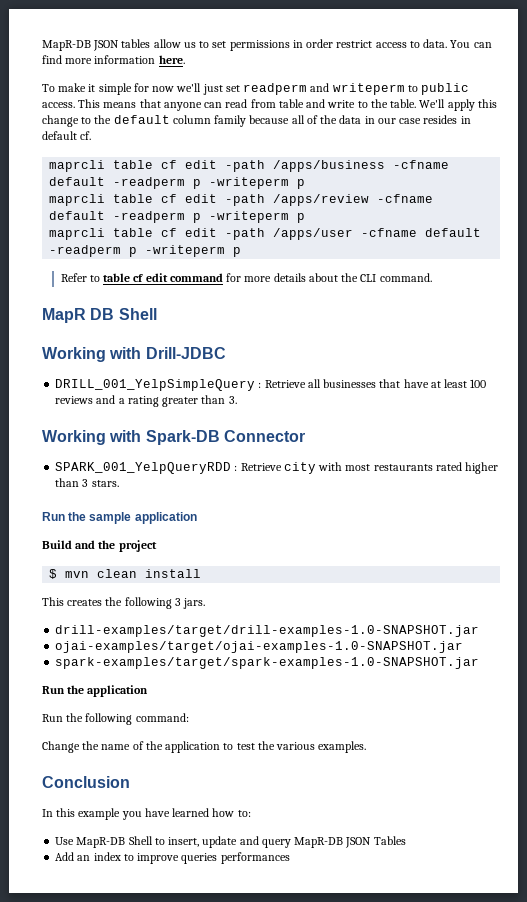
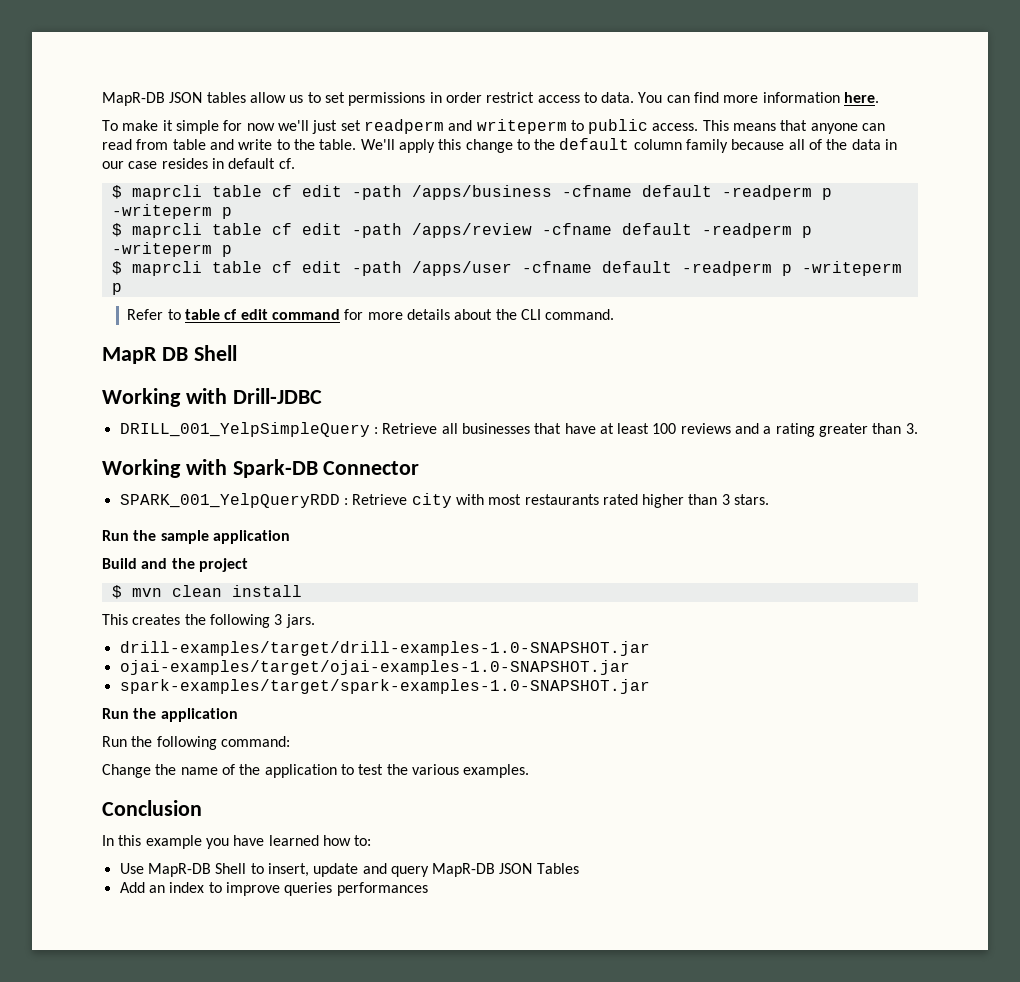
(92, 135) none -> [111,185,122,199] $
(306, 184) none -> [111,223,122,237] $
(306, 218) none -> [111,261,122,275] $

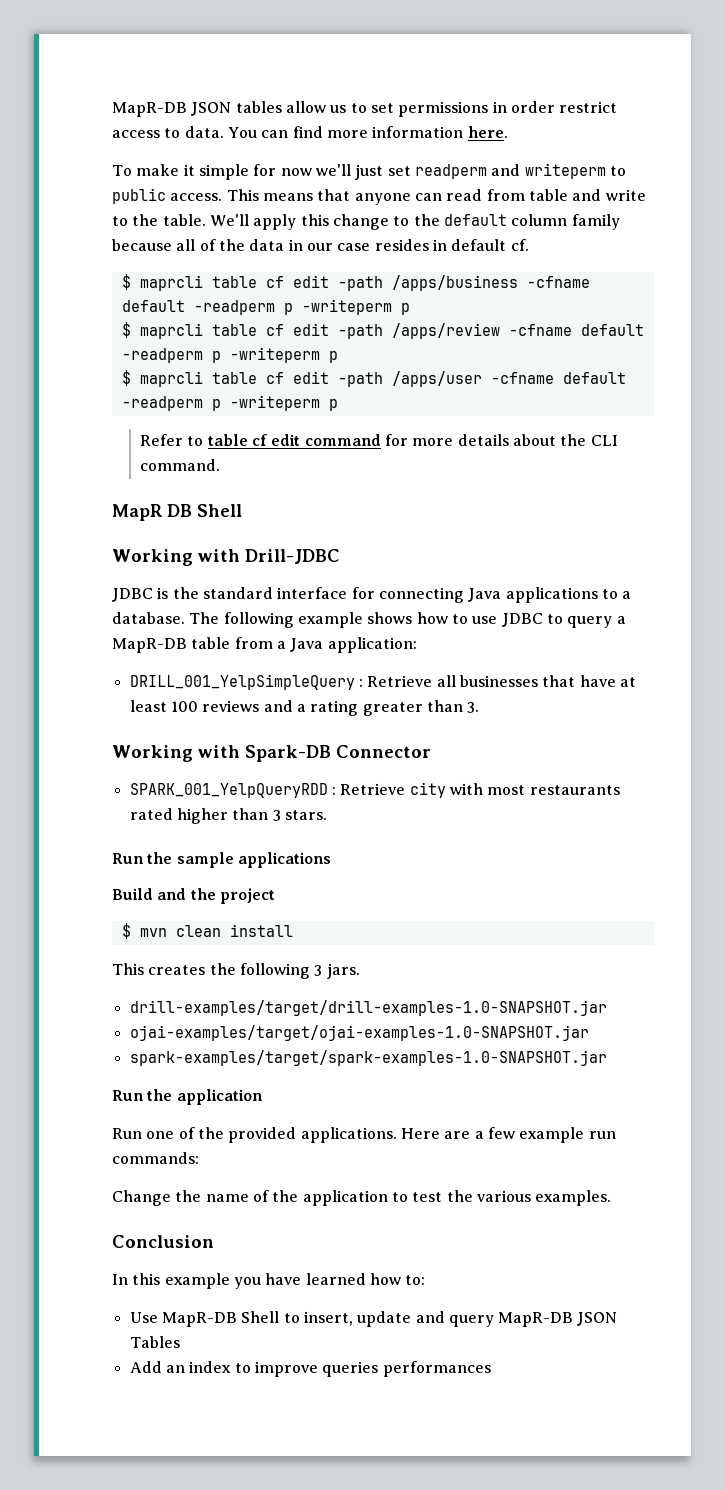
(322, 396) none -> [112,587,632,603] [112,612,626,628] [112,637,417,653] // JDBC is the standard interface for connecting Java applications to a database. The following example shows how to use JDBC to query a MapR-DB table from a Java application:
[212,530,290,544] application -> [237,852,331,868] applications
[131,736,290,750] the following command: -> [146,1127,616,1143] [112,1152,199,1164] one of the provided applications. Here are a few example run commands:

